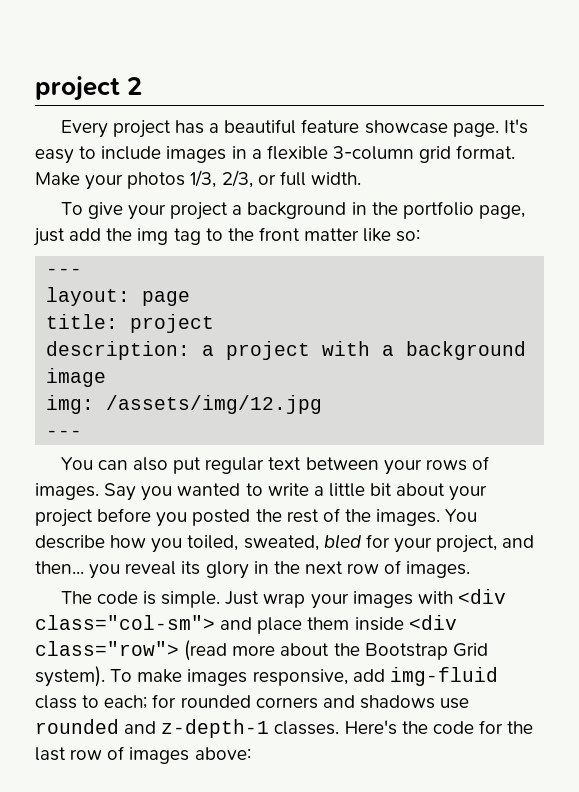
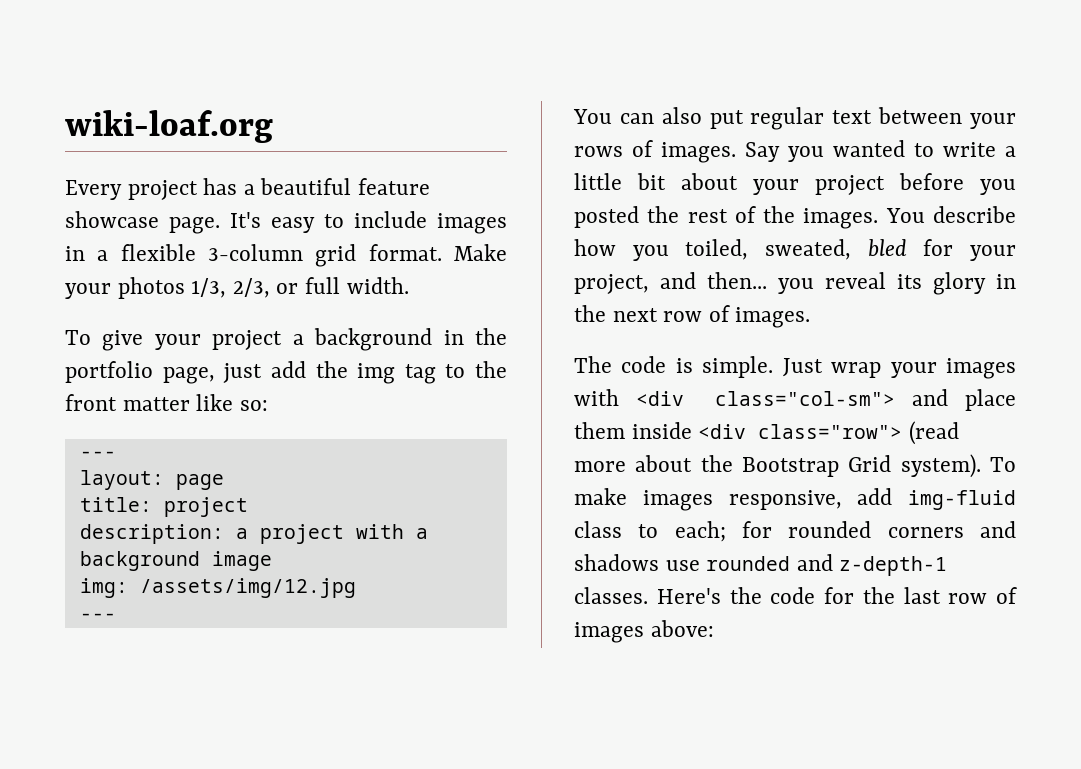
[35,76,143,101] project 2 -> [65,110,273,143] wiki-loaf.org

